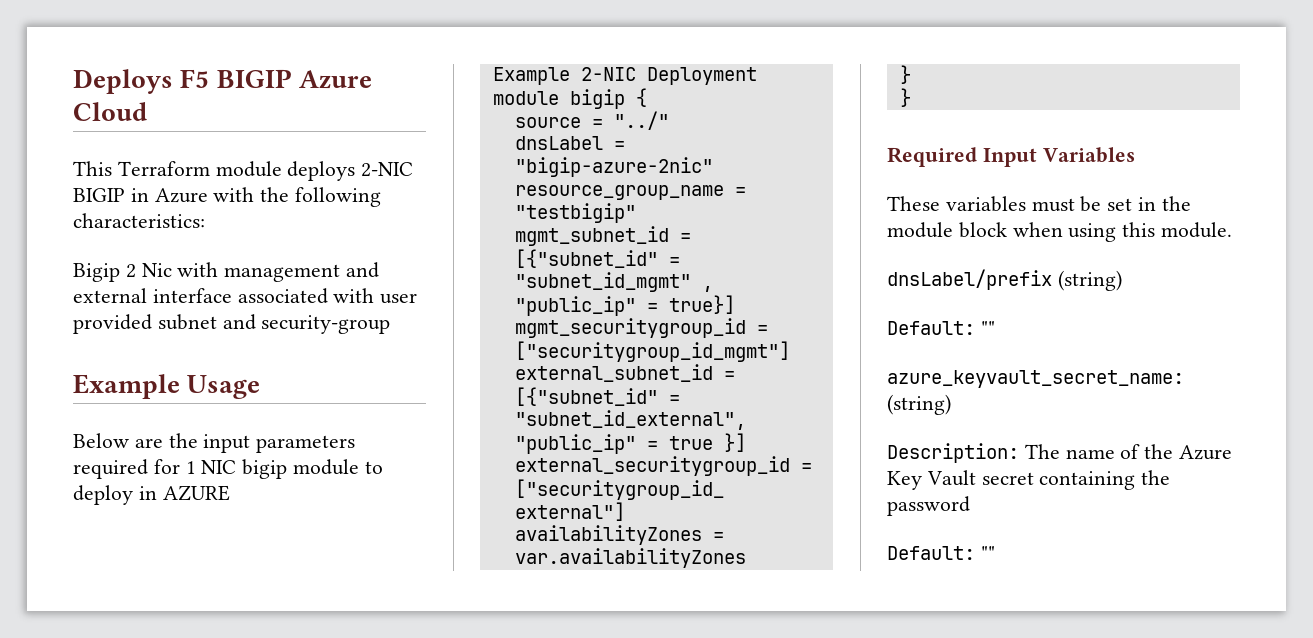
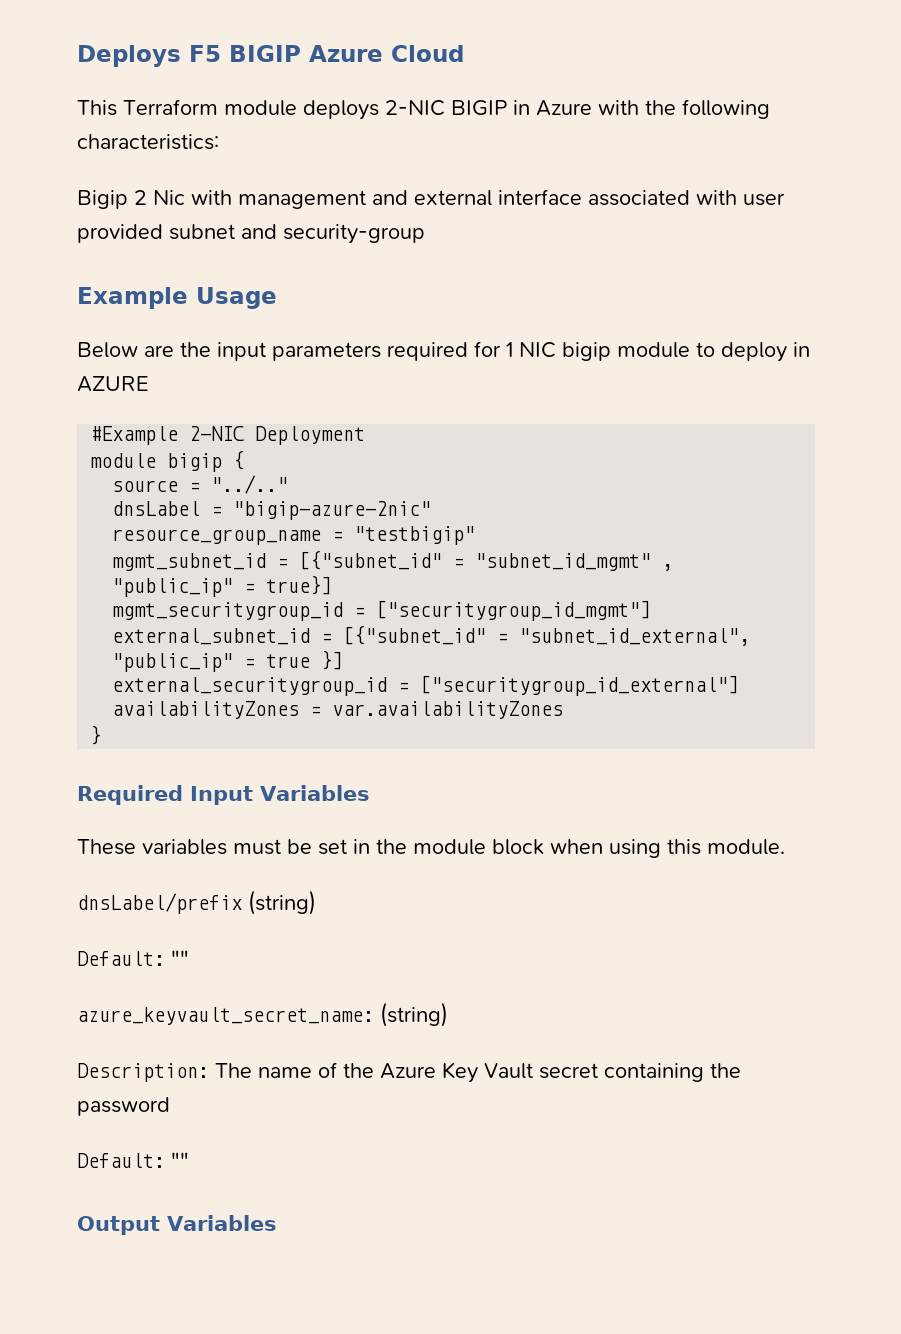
[492,67,570,85] Example -> [90,426,179,445] #Example
[613,111,669,130] "../" -> [211,475,289,494] "../.."
[899,88,911,107] // } -> (102, 735) none
(995, 553) none -> [77,1215,277,1235] // Output Variables

